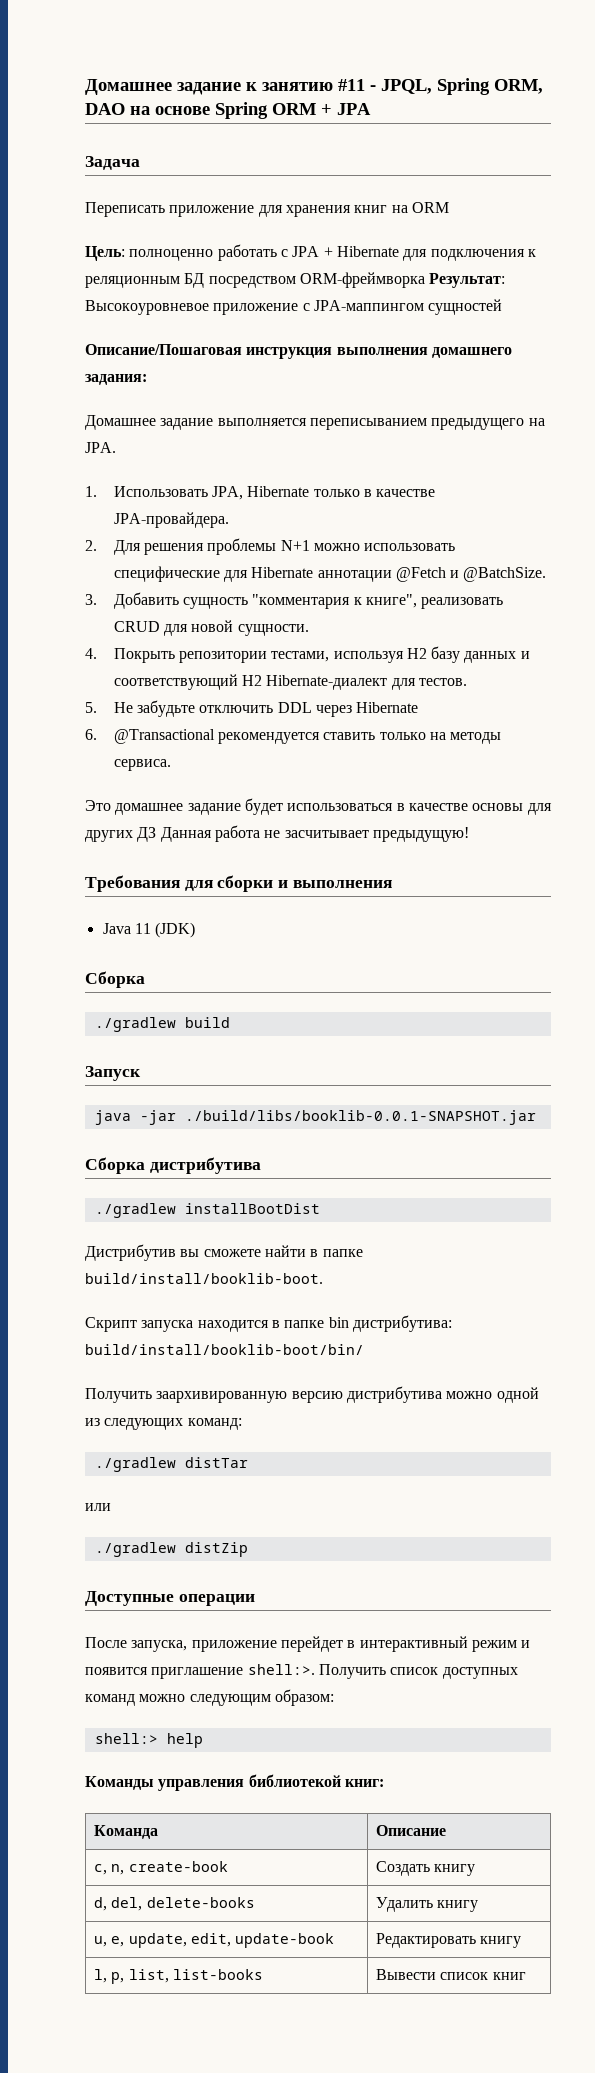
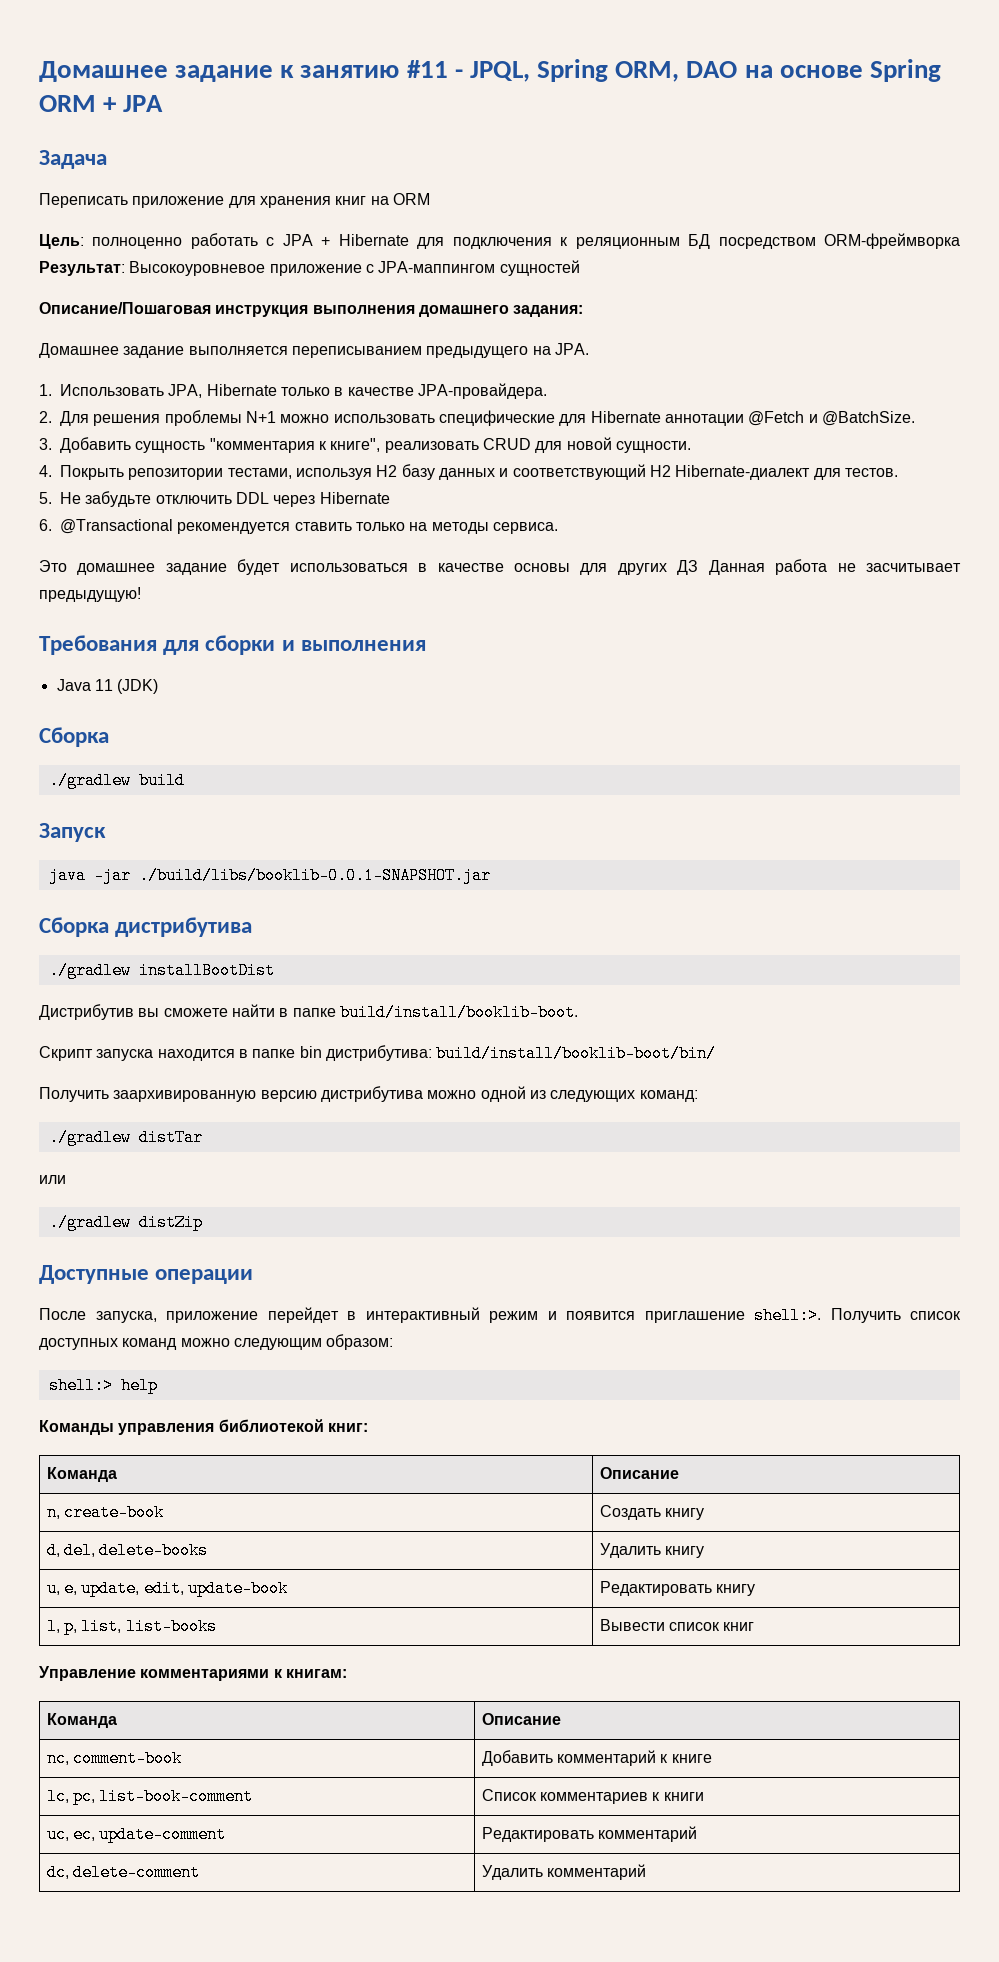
[94,1864,108,1875] c, -> (679, 1473) none
(526, 1976) none -> [39,1666,347,1681] [46,1713,117,1728] [481,1713,561,1725] [46,1750,183,1767] [481,1750,712,1766] [46,1788,254,1805] [481,1789,704,1804] [46,1826,227,1843] [481,1826,698,1842] [46,1864,201,1881] [481,1864,647,1880] // Управление комментариями к книгам: // Команда | Описание // nc, comment-book | Добавить комментарий к книге // lc, pc, list-book-comment | Список комментариев к книги // uc, ec, update-comment | Редактировать комментарий // dc, delete-comment | Удалить комментарий

